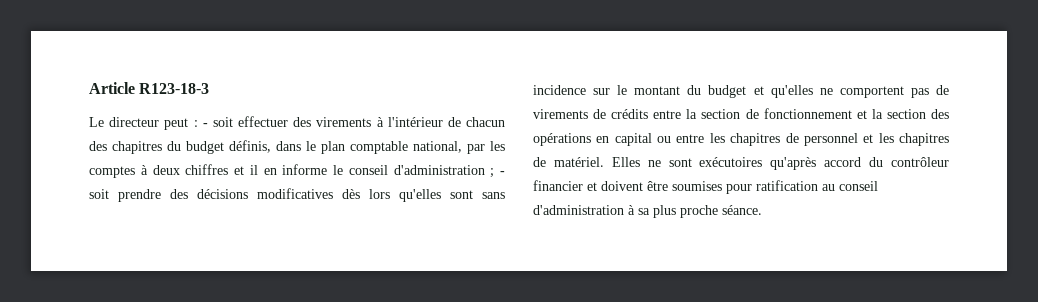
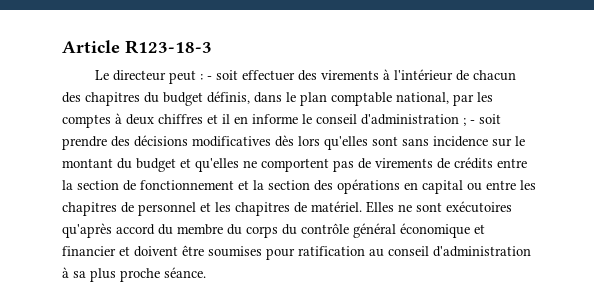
[891,157,949,167] contrôleur -> [177,223,485,238] membre du corps du contrôle général économique et

